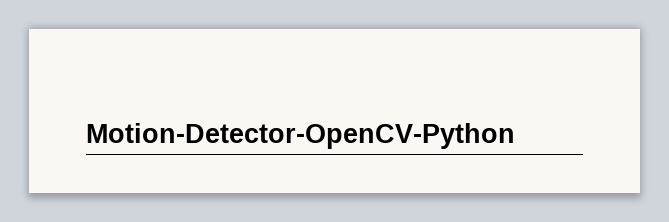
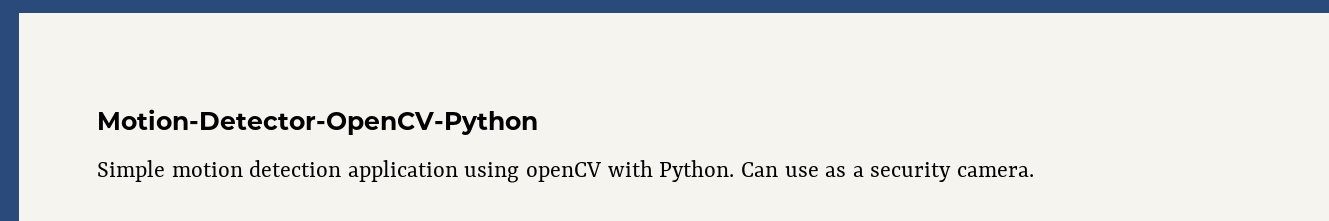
(515, 136) none -> [97,160,1034,183] // Simple motion detection application using openCV with Python. Can use as a security camera.

